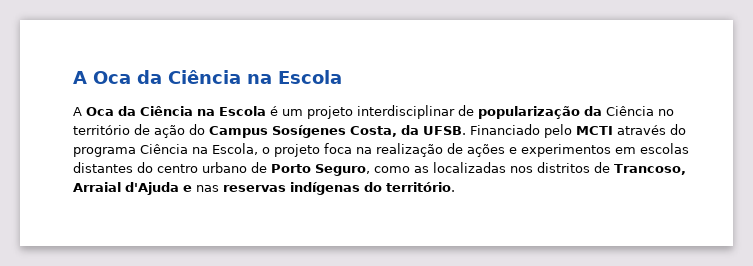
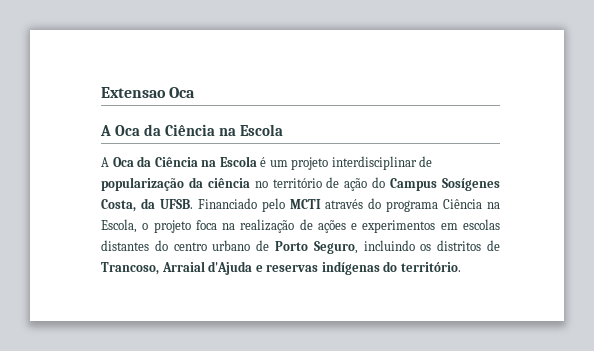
(73, 77) none -> [101,87,196,98] Extensao Oca //
[606,106,654,116] Ciência -> [207,178,250,188] ciência
[374,162,533,173] como as localizadas nos -> [363,240,432,251] incluindo os
[196,185,219,192] nas -> (263, 268) none

